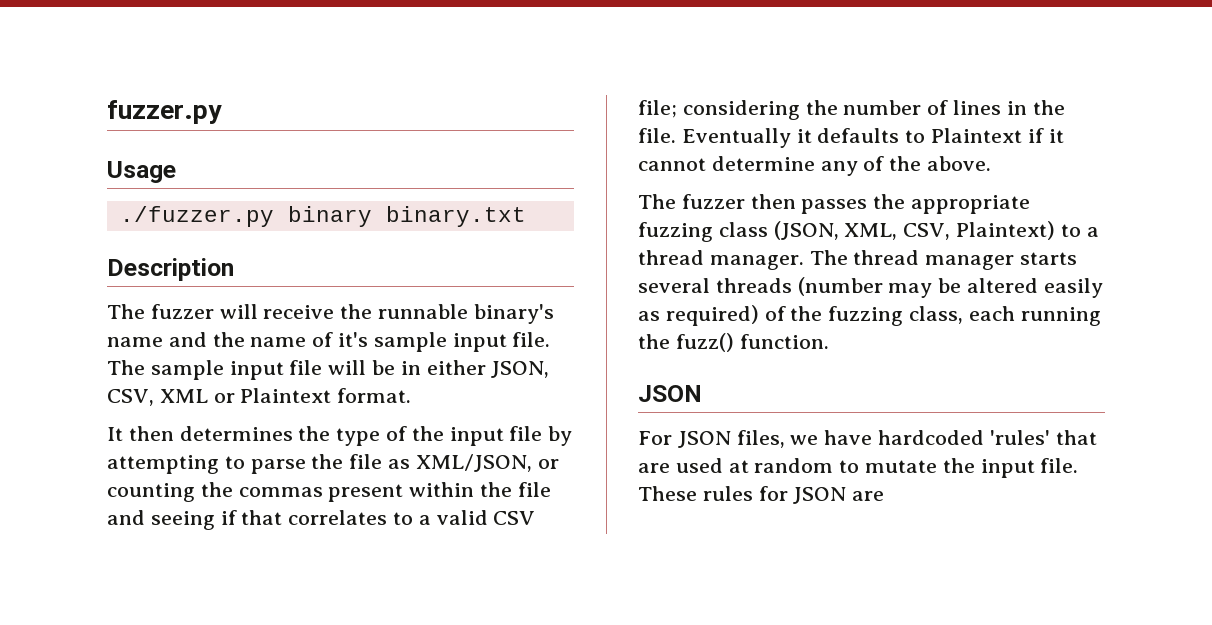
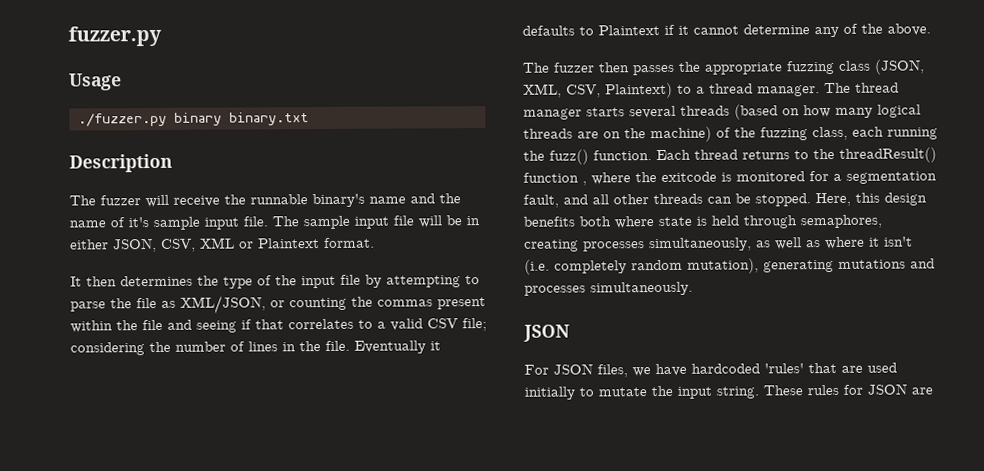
[797,277,1103,298] [638,305,759,326] (number may be altered easily as required) -> [734,104,921,120] [523,126,712,143] (based on how many logical threads are on the machine)
(829, 341) none -> [656,147,937,163] [523,171,937,186] [523,192,927,208] [523,214,882,229] [524,236,913,252] [524,258,935,275] [524,281,693,296] Each thread returns to the threadResult() function , where the exitcode is monitored for a segmentation fault, and all other threads can be stopped. Here, this design benefits both where state is held through semaphores, creating processes simultaneously, as well as where it isn't (i.e. completely random mutation), generating mutations and processes simultaneously.
[728,458,834,473] at random -> [524,386,575,400] initially
[1040,458,1079,473] file. -> [716,386,759,399] string.

